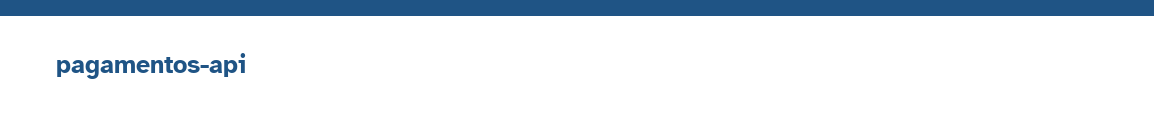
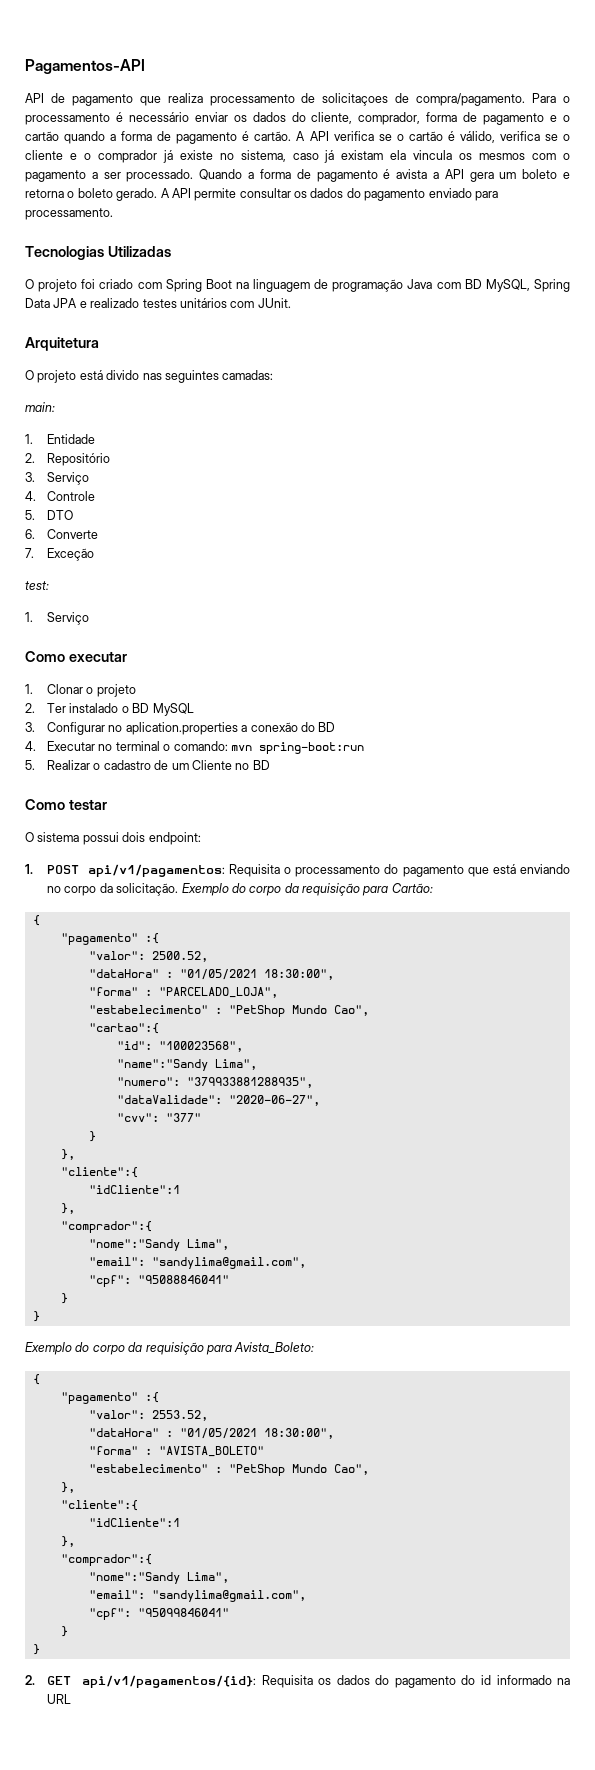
[56,53,246,79] pagamentos-api -> [25,59,145,74] [25,93,571,106] [25,112,570,125] [25,131,570,144] [25,150,570,163] [25,169,570,182] [25,188,498,201] [25,208,113,220] [25,246,171,260] [25,279,570,292] [25,298,291,308] [25,337,99,351] [25,370,274,383] [25,402,55,412] [25,434,96,444] [25,453,111,466] [25,472,90,485] [25,491,96,501] [25,510,74,520] [25,529,99,539] [25,548,95,561] [25,581,49,590] [25,612,90,625] [25,651,127,662] [25,684,136,697] [25,703,194,716] [25,722,336,735] [25,741,364,754] [25,760,270,770] [25,799,107,810] [25,832,201,845] [25,864,570,877] [47,883,433,896] [32,915,40,926] [60,933,159,945] [88,951,208,962] [88,969,334,980] [88,987,278,998] [88,1005,369,1017] [88,1023,159,1034] [116,1041,243,1052] [116,1059,257,1071] [116,1077,313,1088] [116,1095,320,1106] [116,1113,201,1122] [88,1131,96,1142] [60,1149,75,1160] [60,1167,138,1178] [88,1185,180,1194] [60,1203,75,1214] [60,1221,152,1233] [88,1239,229,1251] [88,1257,306,1269] [88,1275,229,1287] [60,1293,68,1304] [32,1311,40,1322] [25,1342,315,1355] [32,1374,40,1385] [60,1392,159,1404] [88,1410,208,1421] [88,1428,334,1439] [88,1446,264,1457] [88,1464,369,1476] [60,1482,75,1493] [60,1500,138,1511] [88,1518,180,1527] [60,1536,75,1547] [60,1554,152,1566] [88,1572,229,1584] [88,1590,306,1602] [88,1608,229,1620] [60,1626,68,1637] [32,1644,40,1655] [25,1675,570,1688] [47,1694,72,1704] Pagamentos-API // API de pagamento que realiza processamento de solicitaçoes de compra/pagamento. Para o processamento é necessário enviar os dados do cliente, comprador, forma de pagamento e o cartão quando a forma de pagamento é cartão. A API verifica se o cartão é válido, verifica se o cliente e o comprador já existe no sistema, caso já existam ela vincula os mesmos com o pagamento a ser processado. Quando a forma de pagamento é avista a API gera um boleto e retorna o boleto gerado. A API permite consultar os dados do pagamento enviado para processamento. // Tecnologias Utilizadas // O projeto foi criado com Spring Boot na linguagem de programação Java com BD MySQL, Spring Data JPA e realizado testes unitários com JUnit. // Arquitetura // O projeto está divido nas seguintes camadas: // main: // 1. Entidade // 2. Repositório // 3. Serviço // 4. Controle // 5. DTO // 6. Converte // 7. Exceção // test: // 1. Serviço // Como executar // 1. Clonar o projeto // 2. Ter instalado o BD MySQL // 3. Configurar no aplication.properties a conexão do BD // 4. Executar no terminal o comando: mvn spring-boot:run // 5. Realizar o cadastro de um Cliente no BD // Como testar // O sistema possui dois endpoint: // 1. POST api/v1/pagamentos: Requisita o processamento do pagamento que está enviando no corpo da solicitação. Exemplo do corpo da requisição para Cartão: // { // "pagamento" :{ // "valor": 2500.52, // "dataHora" : "01/05/2021 18:30:00", // "forma" : "PARCELADO_LOJA", // "estabelecimento" : "PetShop Mundo Cao", // "cartao":{ // "id": "100023568", // "name":"Sandy Lima", // "numero": "379933881288935", // "dataValidade": "2020-06-27", // "cvv": "377" // } // }, // "cliente":{ // "idCliente":1 // }, // "comprador":{ // "nome":"Sandy Lima", // "email": "sandylima@gmail.com", // "cpf": "95088846041" // } // } // Exemplo do corpo da requisição para Avista_Boleto: // { // "pagamento" :{ // "valor": 2553.52, // "dataHora" : "01/05/2021 18:30:00", // "forma" : "AVISTA_BOLETO" // "estabelecimento" : "PetShop Mundo Cao", // }, // "cliente":{ // "idCliente":1 // }, // "comprador":{ // "nome":"Sandy Lima", // "email": "sandylima@gmail.com", // "cpf": "95099846041" // } // } // 2. GET api/v1/pagamentos/{id}: Requisita os dados do pagamento do id informado na URL

